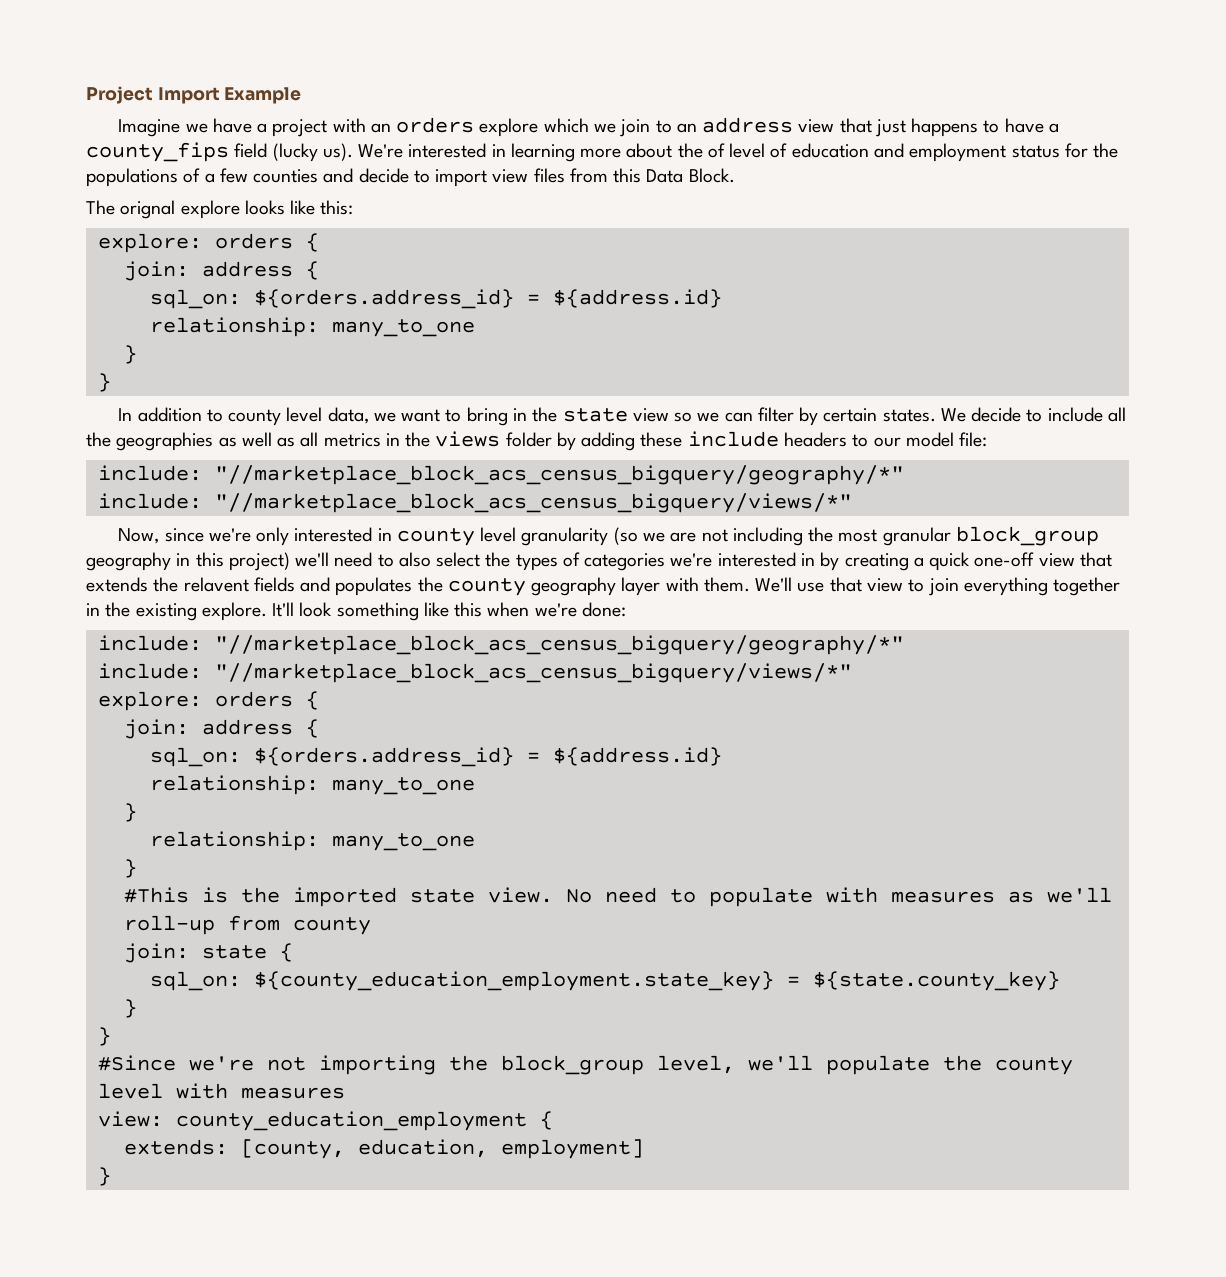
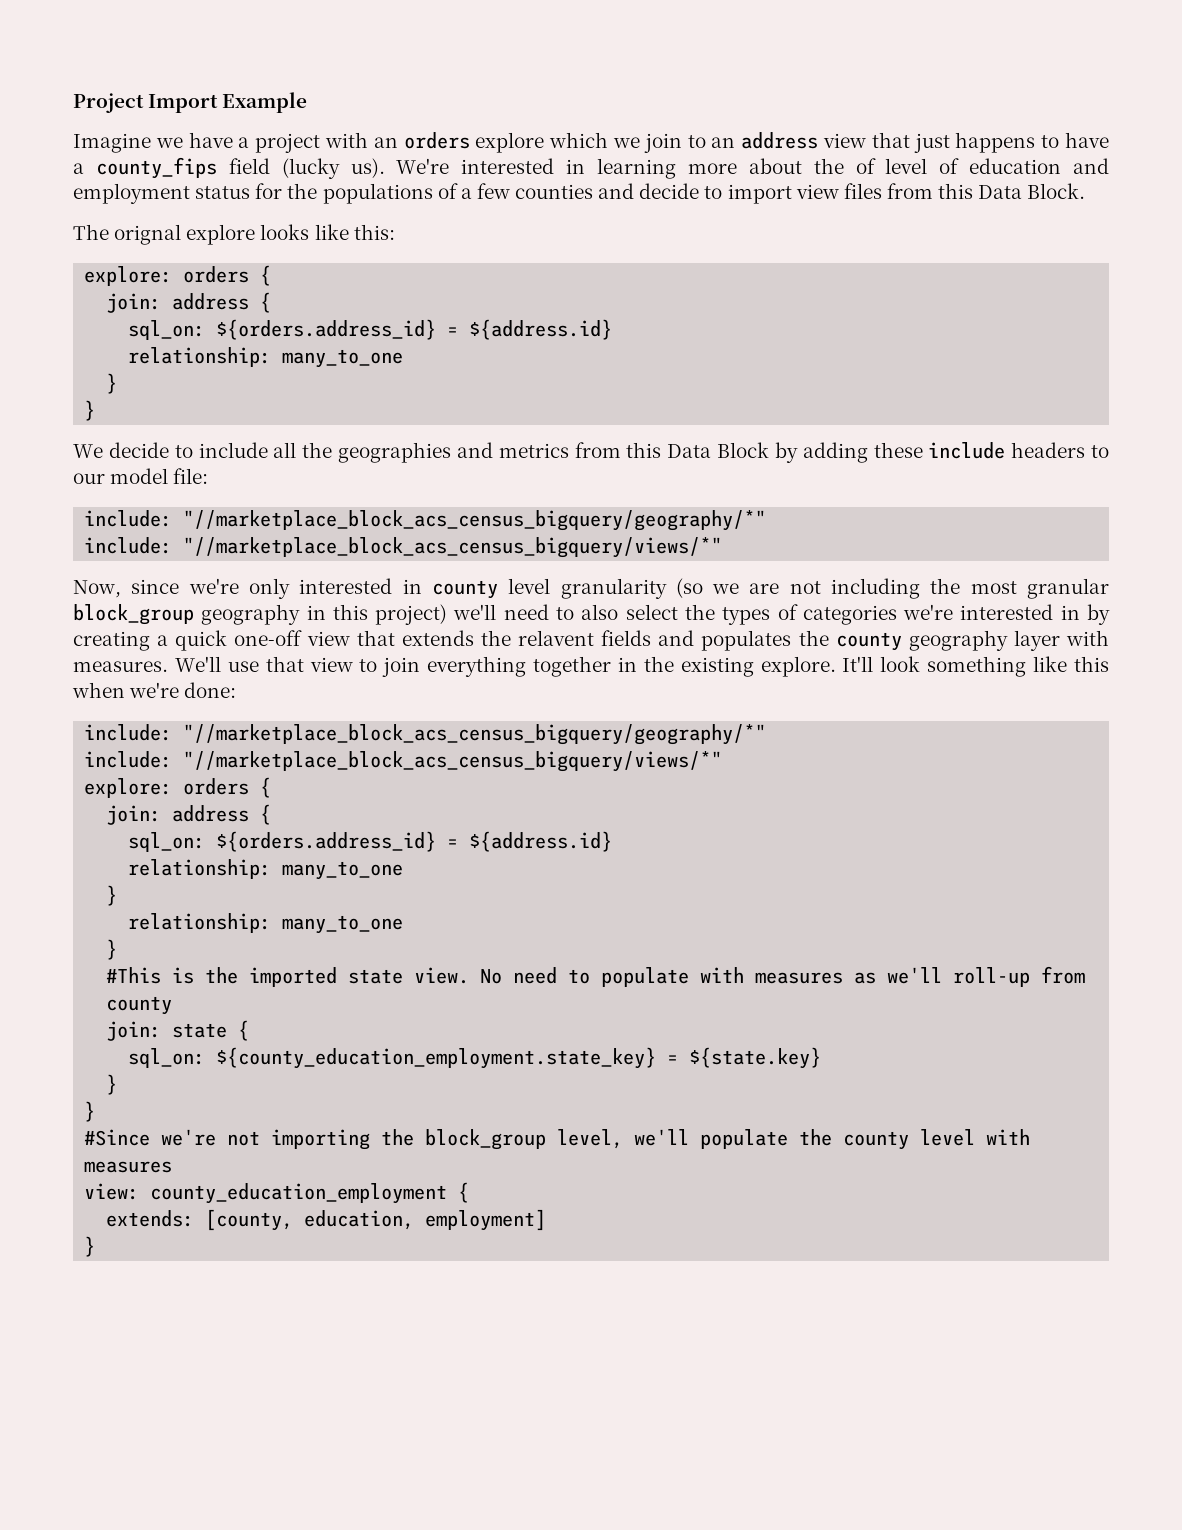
[118,407,936,426] In addition to county level data, we want to bring in the state view so we can filter by certain states. -> (96, 410) none
[218,431,552,447] as well as all metrics in the views folder -> [456,442,770,458] and metrics from this Data Block
[703,577,750,592] them. -> [73,661,168,672] measures.
[812,971,1060,991] ${state.county_key} -> [689,1047,822,1069] ${state.key}

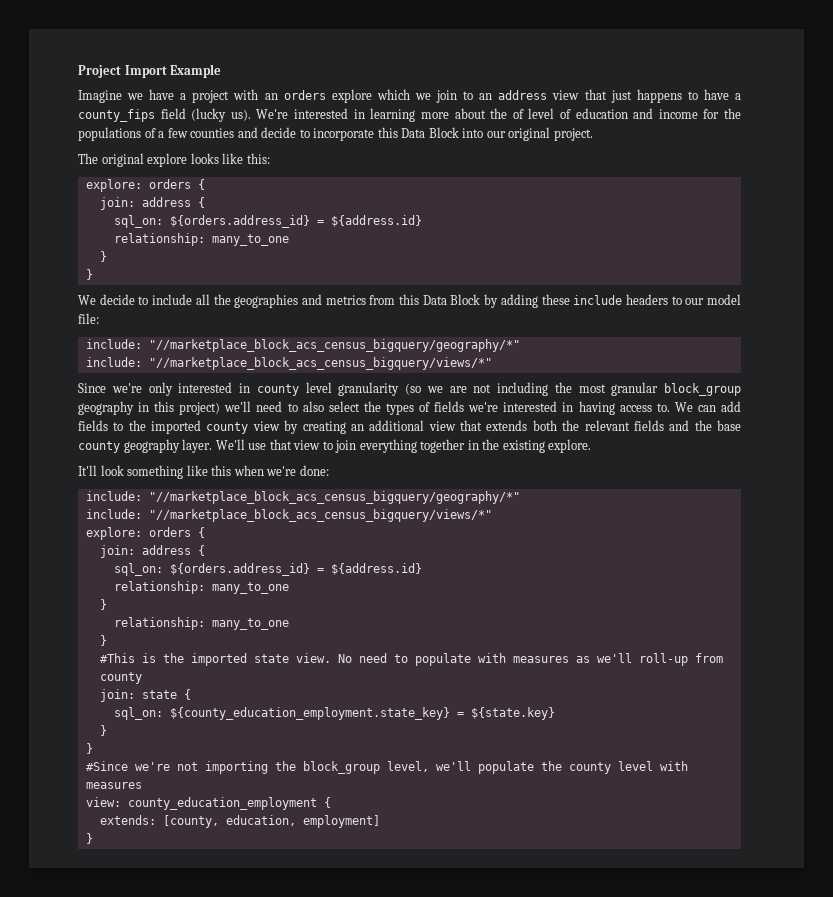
[73,183,251,204] employment status -> [658,109,698,119] income
[727,183,1086,204] import view files from this Data Block. -> [313,127,593,141] incorporate this Data Block into our original project.
[114,224,182,245] orignal -> [101,153,144,167] original
[73,579,180,598] Now, since -> [78,383,106,393] Since
[802,605,897,625] categories -> [434,401,465,412] fields
[1086,604,1110,625] [73,630,1109,651] [73,661,168,672] by creating a quick one-off view that extends the relavent fields and populates the county geography layer with measures. -> [578,401,741,415] [78,420,741,434] [78,439,213,453] having access to. We can add fields to the imported county view by creating an additional view that extends both the relevant fields and the base county geography layer.
(836, 666) none -> (592, 446) //

